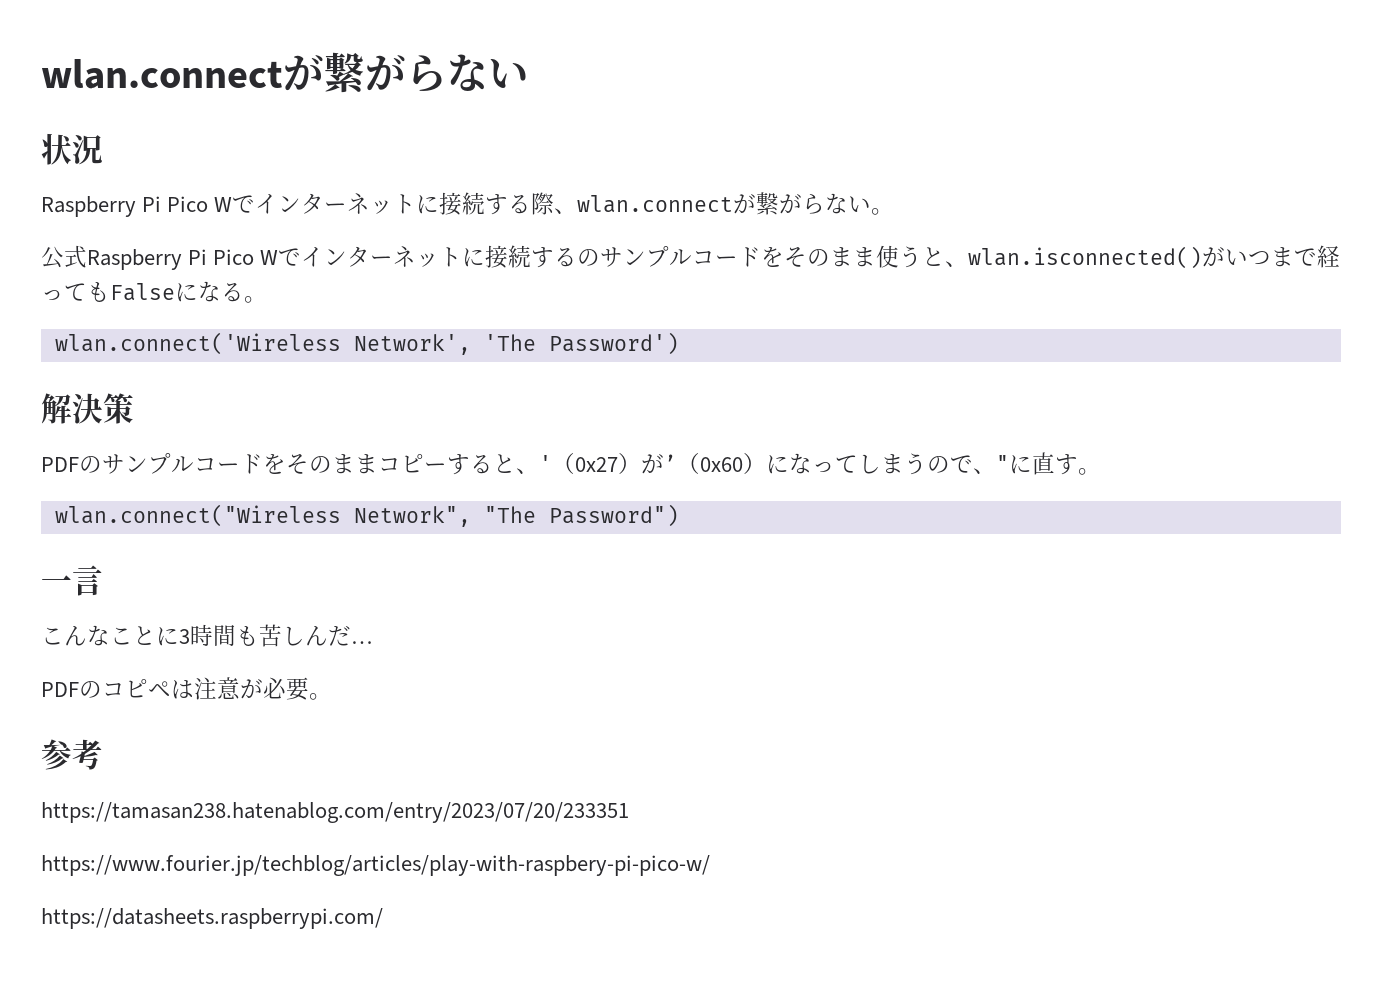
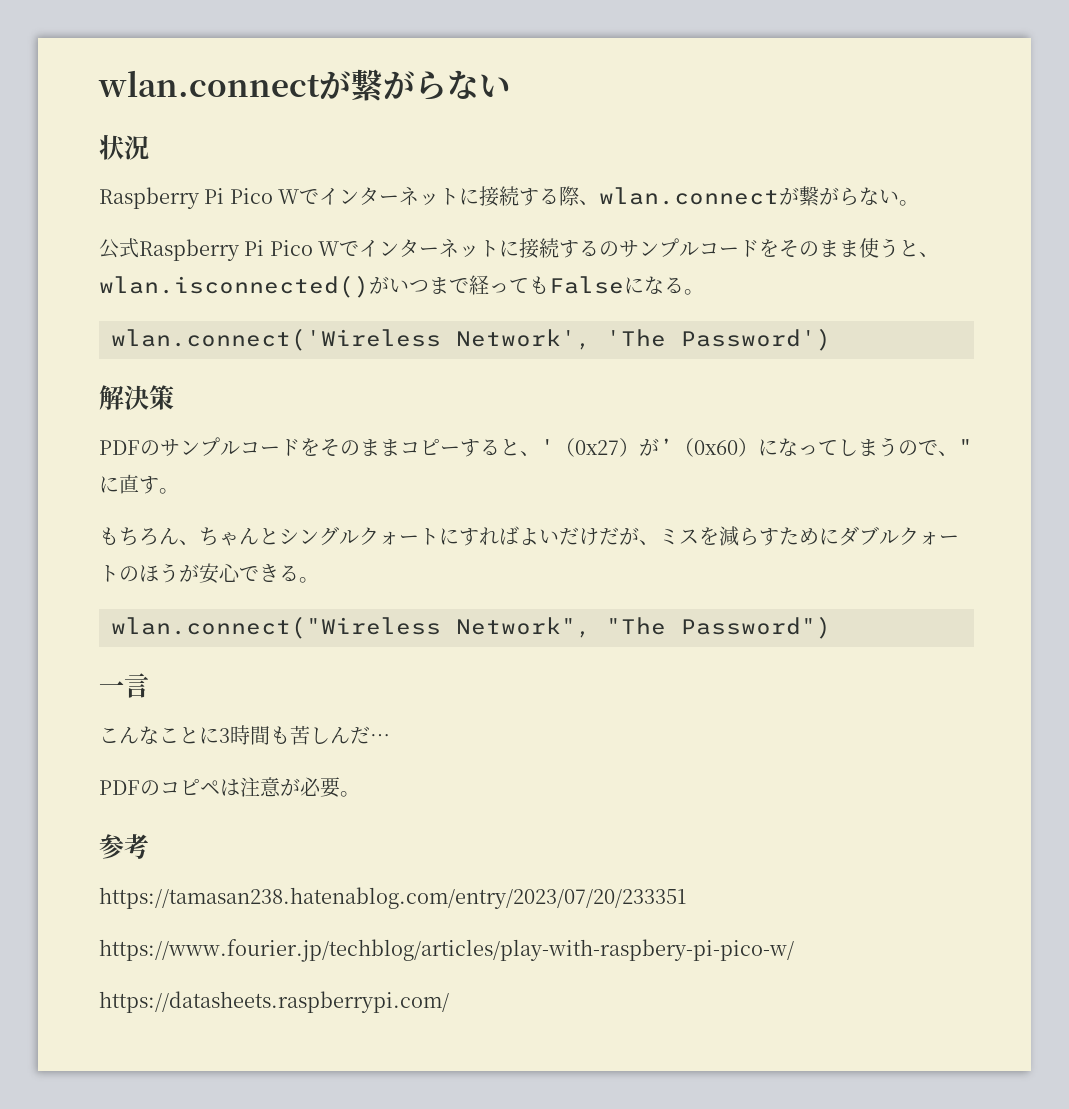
(1101, 471) none -> [99,526,959,546] [99,563,319,584] // もちろん、ちゃんとシングルクォートにすればよいだけだが、ミスを減らすためにダブルクォートのほうが安心できる。

